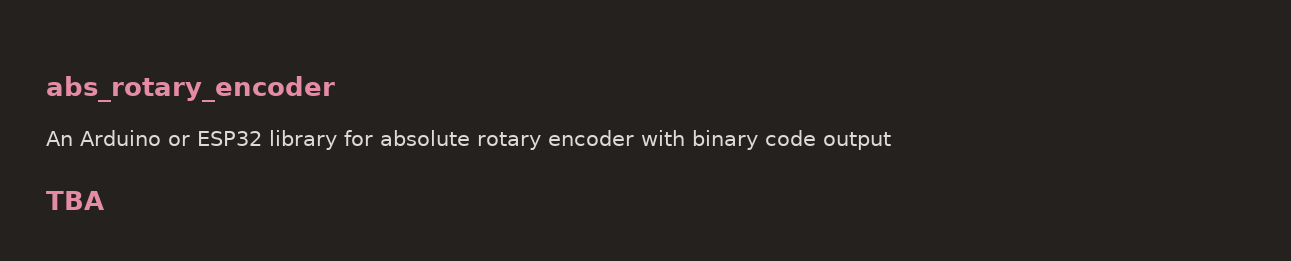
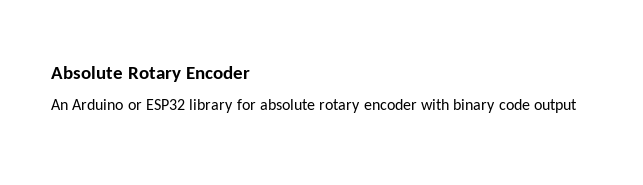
[46,76,335,102] abs_rotary_encoder -> [51,66,250,82] Absolute Rotary Encoder
[46,191,104,210] // TBA -> (577, 106) none

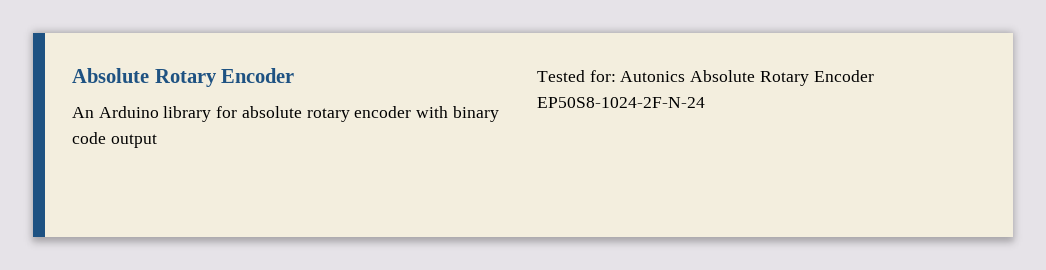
[127,99,185,110] or ESP32 -> (159, 112) none
(577, 106) none -> [537,70,874,86] [537,97,705,108] // Tested for: Autonics Absolute Rotary Encoder EP50S8-1024-2F-N-24

